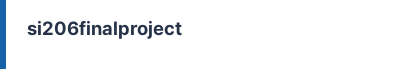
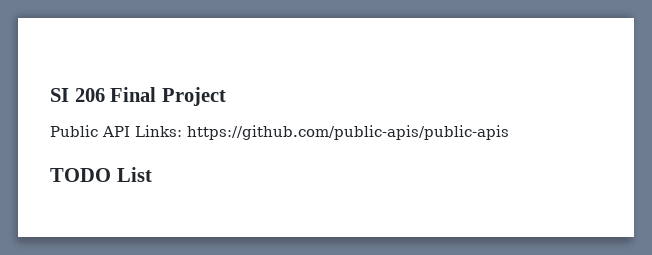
[27,20,182,39] si206finalproject -> [50,87,226,106] [50,125,509,140] [50,167,152,182] SI 206 Final Project // Public API Links: https://github.com/public-apis/public-apis // TODO List

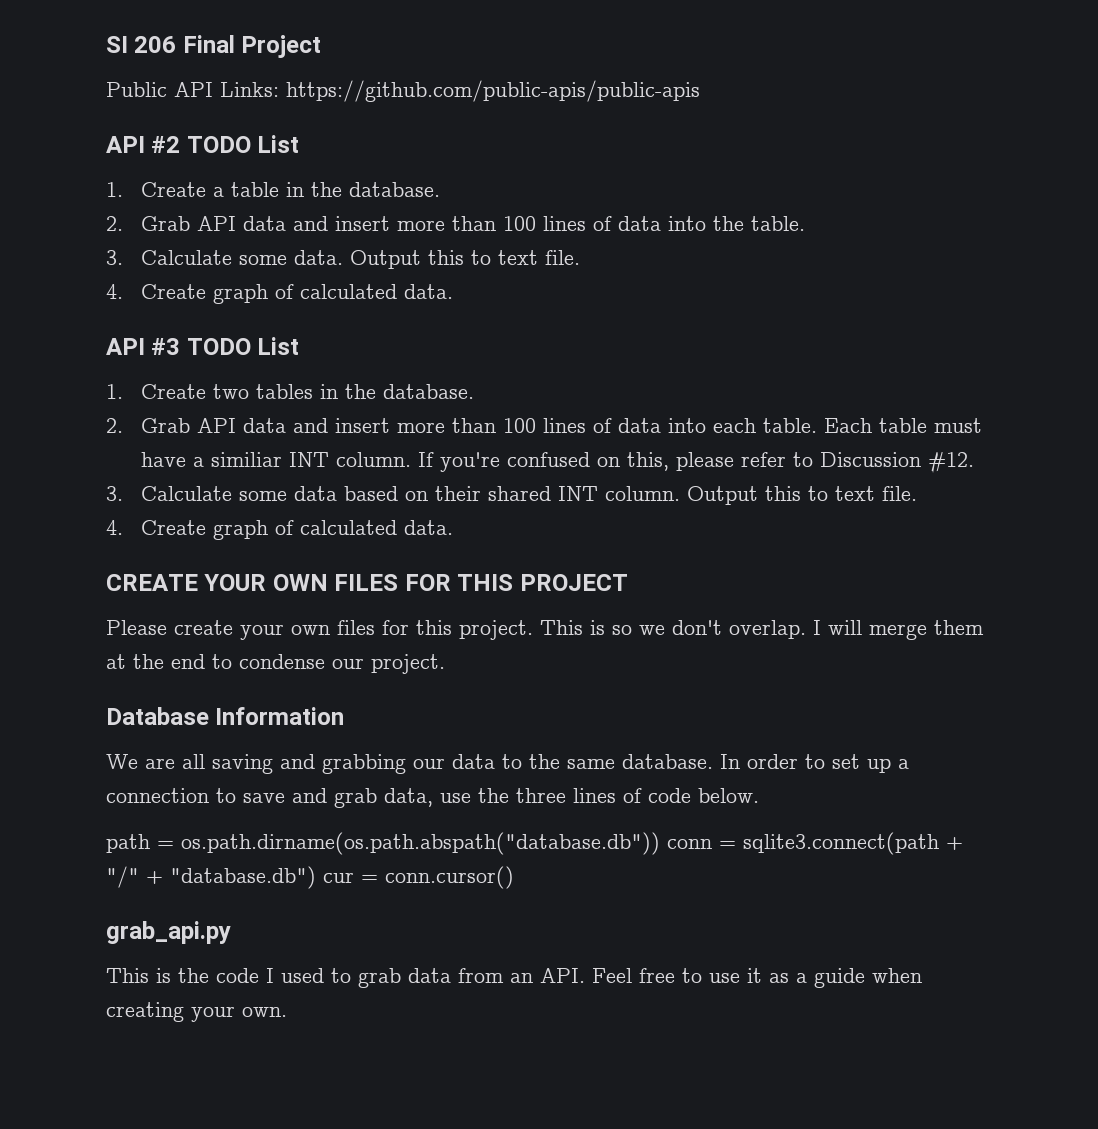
[50,167,152,182] TODO List -> [106,135,300,153] [106,182,441,197] [106,216,806,231] [106,250,581,269] [106,284,454,304] [106,337,300,355] [106,384,475,399] [106,418,983,433] [141,452,975,474] [106,486,918,505] [106,520,454,540] [106,574,628,591] [106,620,984,640] [106,654,445,674] [106,707,345,725] [106,754,909,774] [106,788,759,808] [106,832,963,855] [106,866,514,889] [106,921,231,944] [106,968,922,988] [106,1002,287,1022] API #2 TODO List // 1. Create a table in the database. // 2. Grab API data and insert more than 100 lines of data into the table. // 3. Calculate some data. Output this to text file. // 4. Create graph of calculated data. // API #3 TODO List // 1. Create two tables in the database. // 2. Grab API data and insert more than 100 lines of data into each table. Each table must have a similiar INT column. If you're confused on this, please refer to Discussion #12. // 3. Calculate some data based on their shared INT column. Output this to text file. // 4. Create graph of calculated data. // CREATE YOUR OWN FILES FOR THIS PROJECT // Please create your own files for this project. This is so we don't overlap. I will merge them at the end to condense our project. // Database Information // We are all saving and grabbing our data to the same database. In order to set up a connection to save and grab data, use the three lines of code below. // path = os.path.dirname(os.path.abspath("database.db")) conn = sqlite3.connect(path + "/" + "database.db") cur = conn.cursor() // grab_api.py // This is the code I used to grab data from an API. Feel free to use it as a guide when creating your own.

